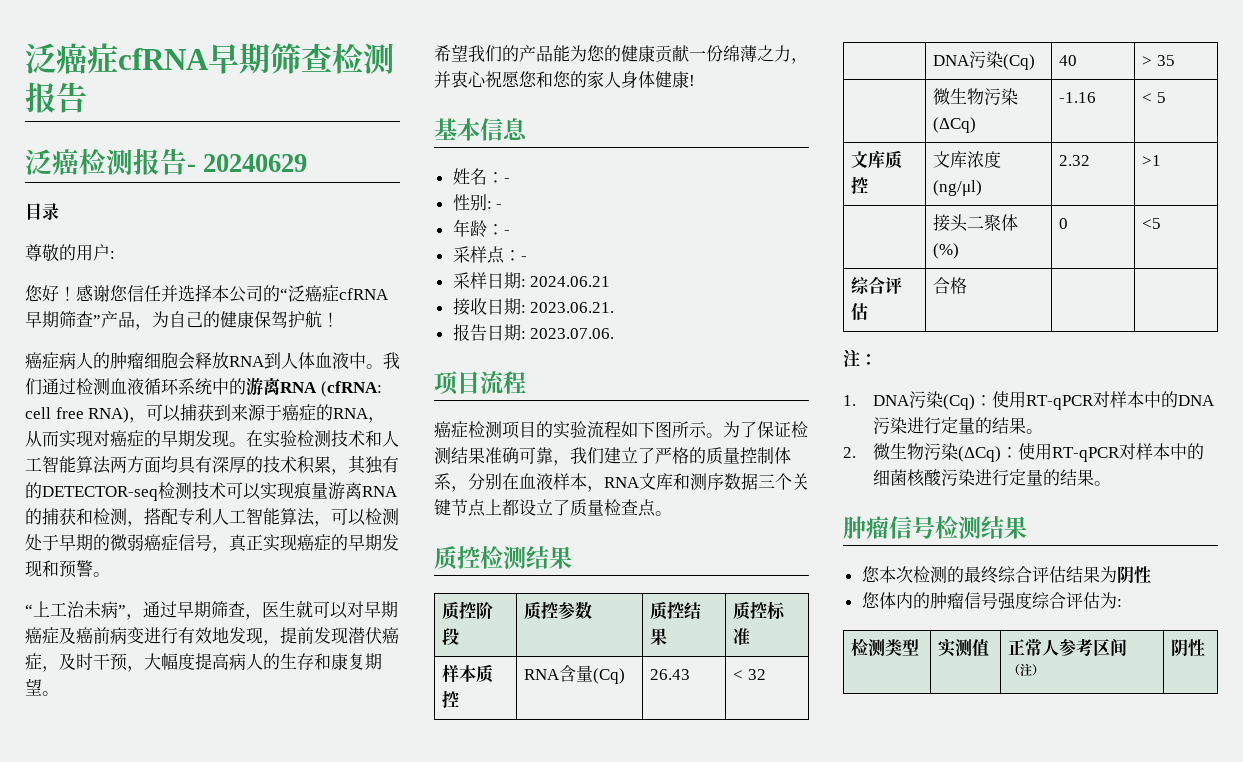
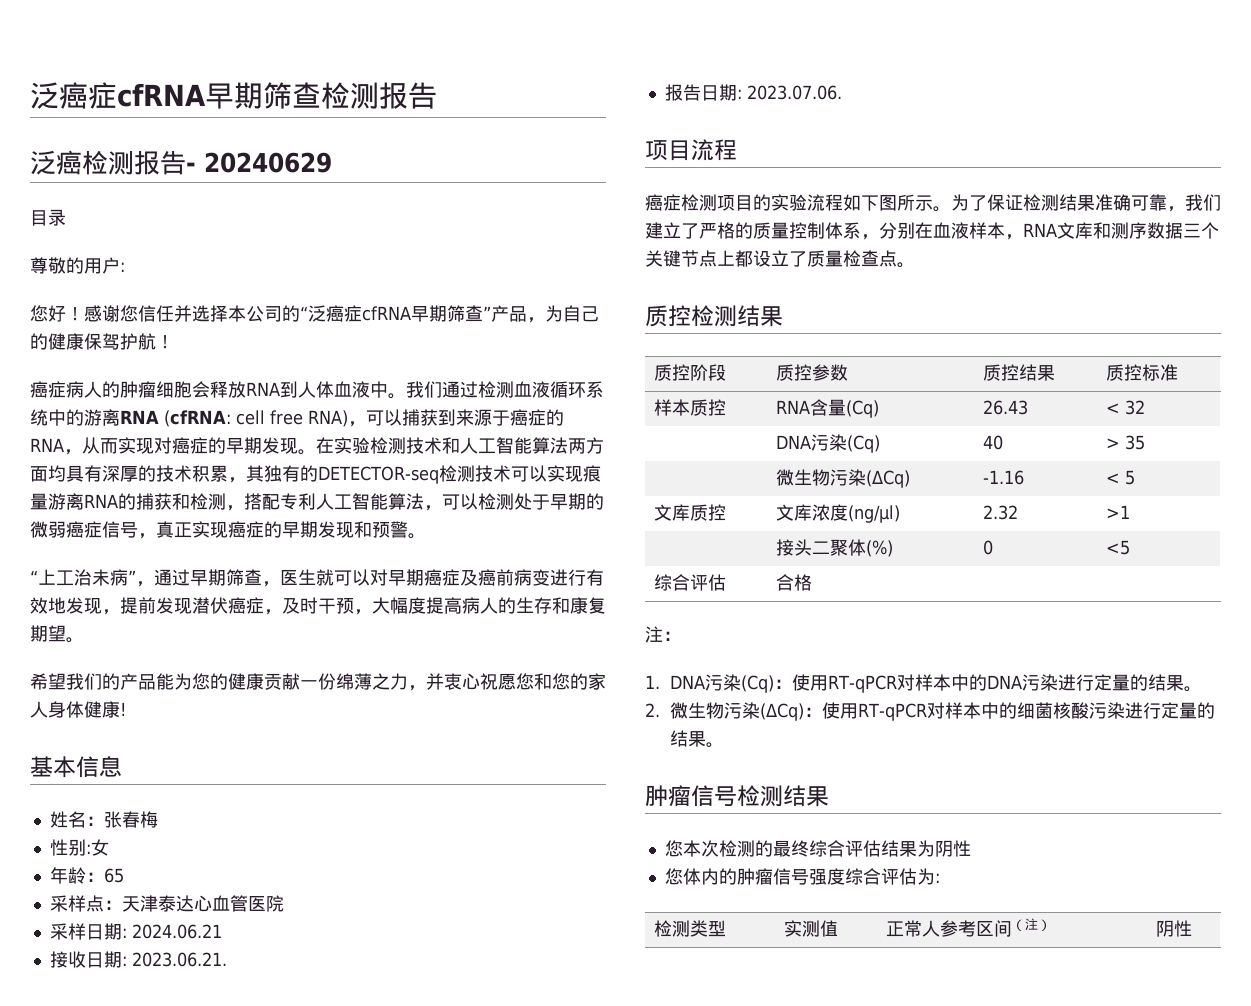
[503,178,510,183] - -> [103,811,158,828] 张春梅
[496,204,503,209] - -> [90,839,109,856] 女
[503,230,510,235] - -> [103,868,124,883] 65
[520,256,527,261] - -> [121,895,284,912] 天津泰达心血管医院

